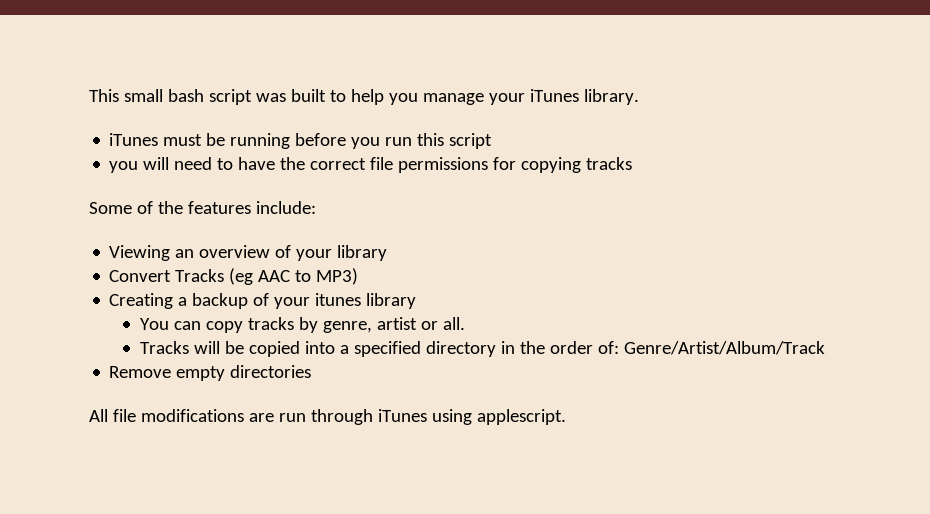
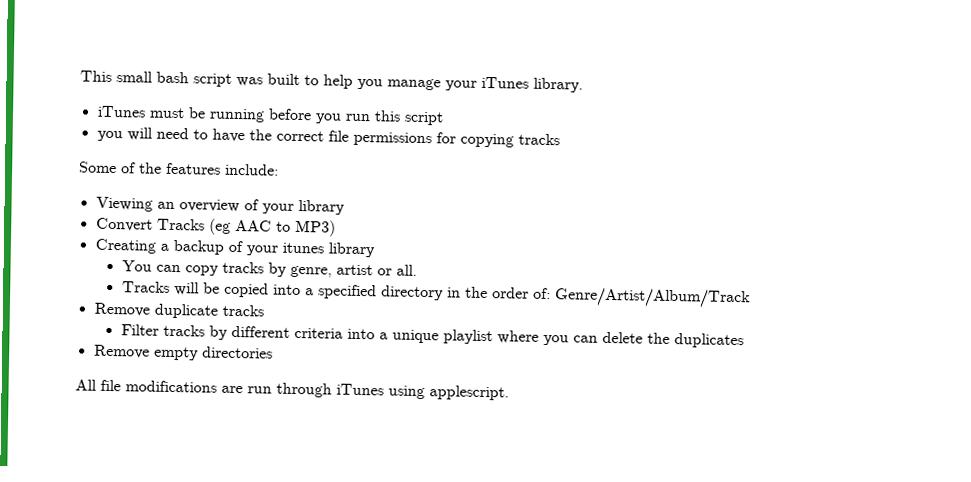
(825, 348) none -> [93,302,264,319] [120,324,744,349] // Remove duplicate tracks // Filter tracks by different criteria into a unique playlist where you can delete the duplicates

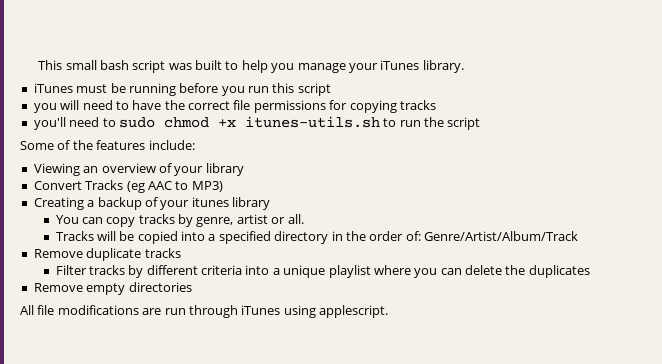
(560, 139) none -> [33,116,481,130] // you'll need to sudo chmod +x itunes-utils.sh to run the script

